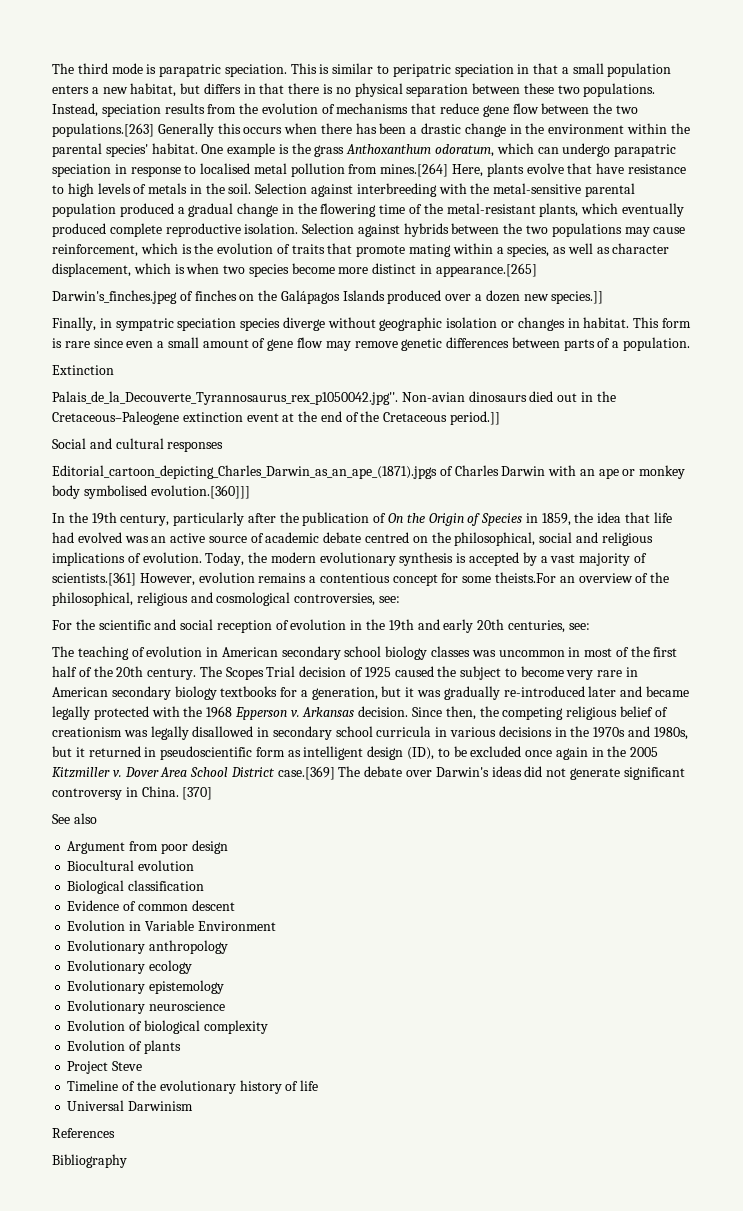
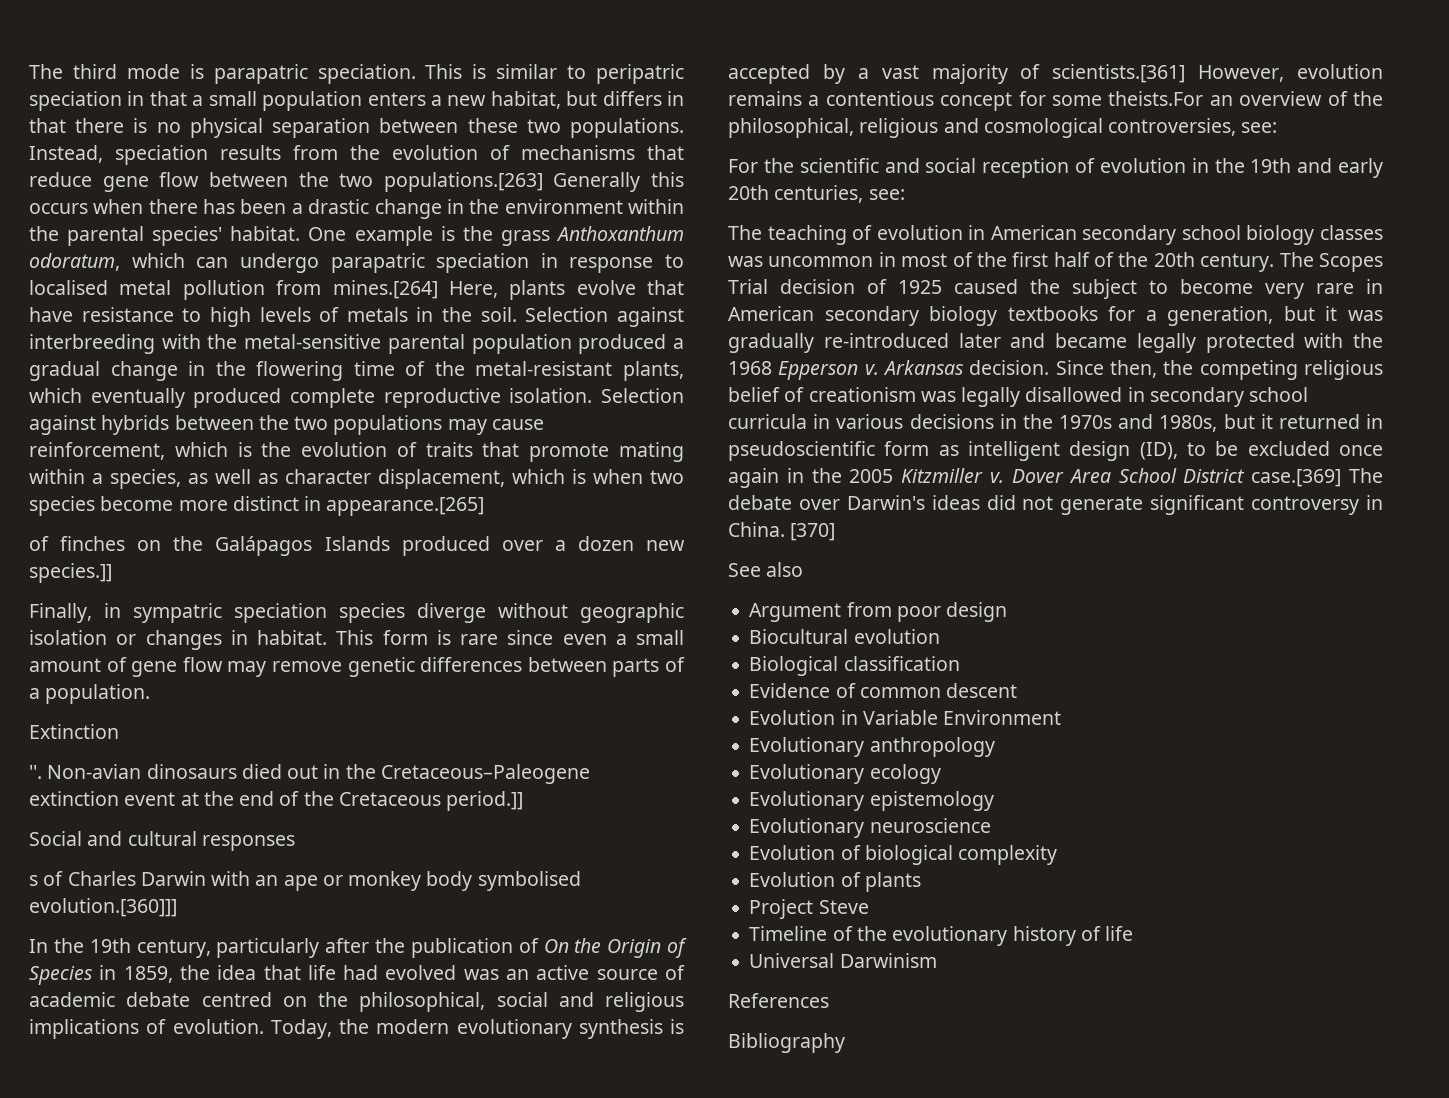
[52,290,177,304] Darwin's_finches.jpeg -> (485, 506) none
[52,391,398,405] Palais_de_la_Decouverte_Tyrannosaurus_rex_p1050042.jpg''. -> [29,765,42,779] ''.
[52,465,437,479] Editorial_cartoon_depicting_Charles_Darwin_as_an_ape_(1871).jpgs -> [29,875,38,886] s

